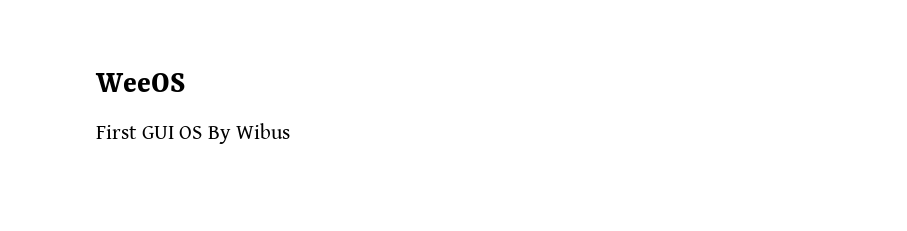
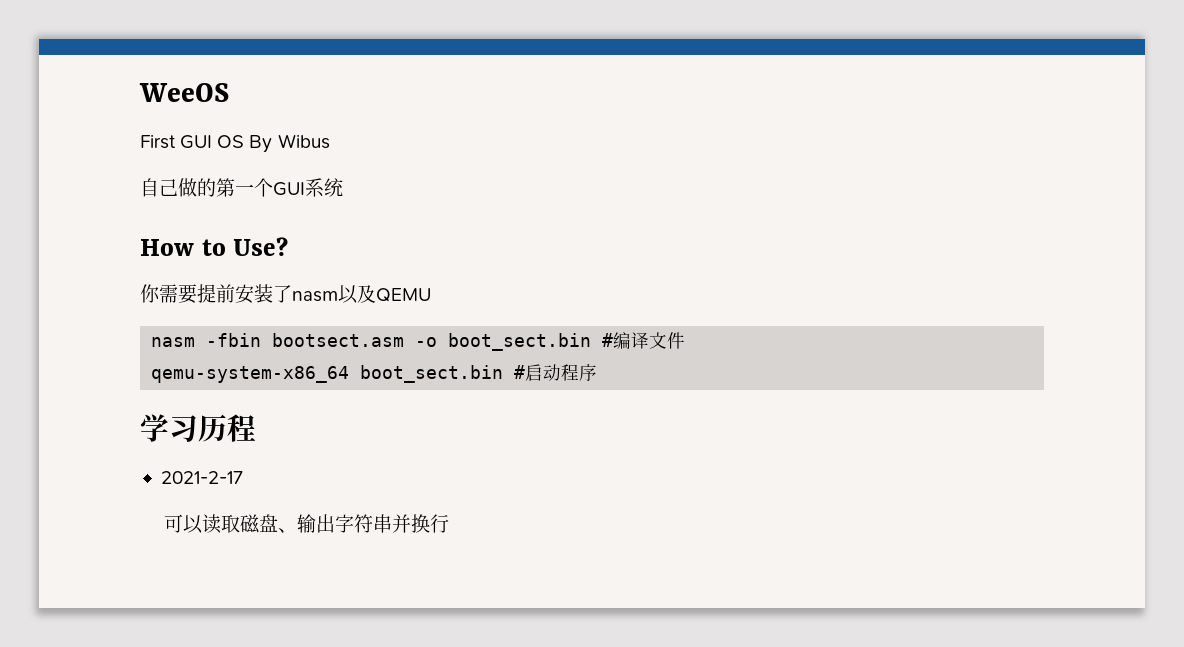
(290, 131) none -> [140,178,343,197] [140,237,289,256] [140,284,431,304] [151,332,686,351] [151,364,598,383] [140,414,256,442] [160,471,243,484] [163,514,449,534] // 自己做的第一个GUI系统 // How to Use? // 你需要提前安装了nasm以及QEMU // nasm -fbin bootsect.asm -o boot_sect.bin #编译文件 // qemu-system-x86_64 boot_sect.bin #启动程序 // 学习历程 // 2021-2-17 // 可以读取磁盘、输出字符串并换行

